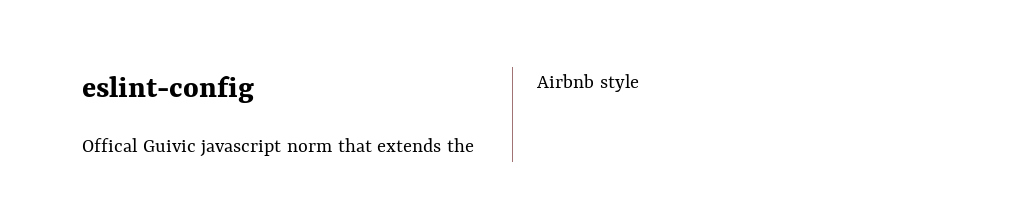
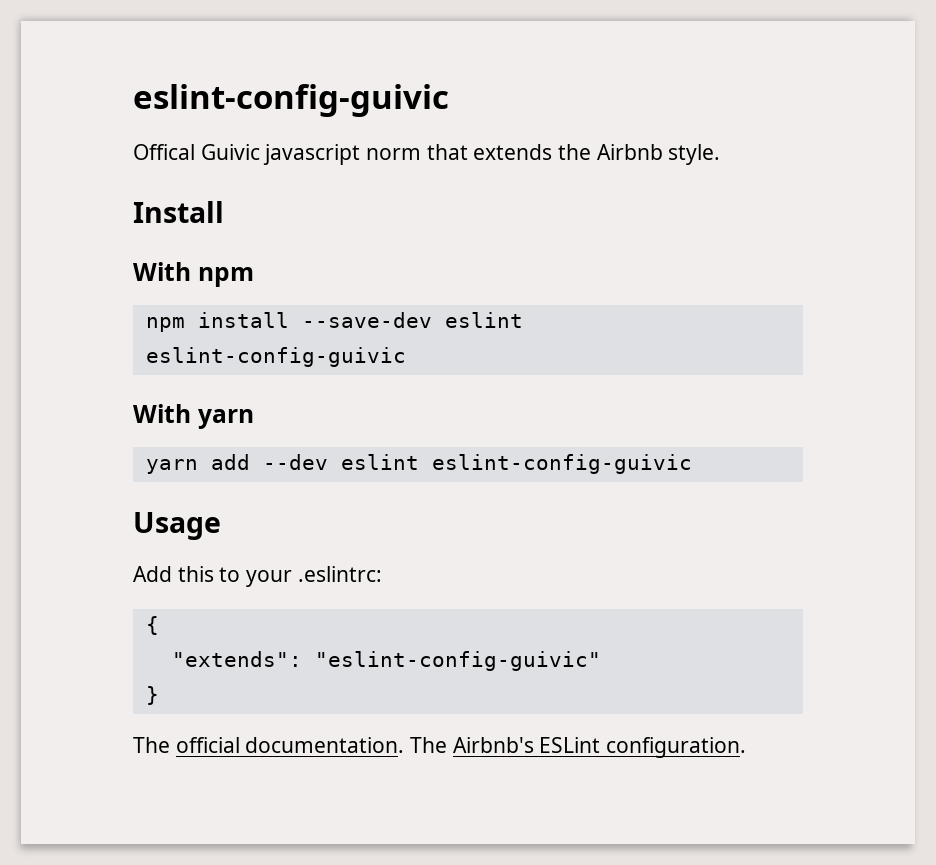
[82,76,254,103] eslint-config -> [133,84,449,117] eslint-config-guivic
[599,74,639,92] style -> [668,144,721,165] [133,201,224,223] [133,262,254,287] [145,312,523,332] [145,347,406,367] [133,404,254,429] [145,454,692,474] [133,512,221,540] [133,566,382,587] [145,616,159,635] [171,651,601,671] [145,686,159,705] [133,737,747,758] style. // Install // With npm // npm install --save-dev eslint eslint-config-guivic // With yarn // yarn add --dev eslint eslint-config-guivic // Usage // Add this to your .eslintrc: // { // "extends": "eslint-config-guivic" // } // The official documentation. The Airbnb's ESLint configuration.

